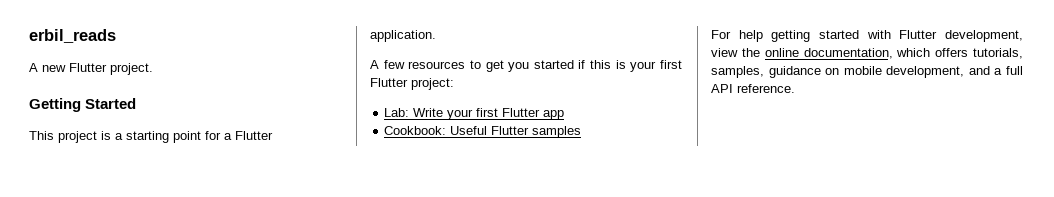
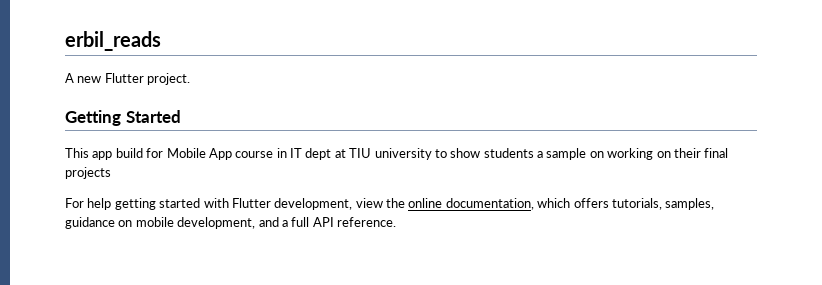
[58,131,273,143] [370,30,436,42] [370,60,682,72] [370,78,454,90] [384,108,565,120] [384,126,582,138] project is a starting point for a Flutter application. // A few resources to get you started if this is your first Flutter project: // Lab: Write your first Flutter app // Cookbook: Useful Flutter samples -> [92,148,729,160] [65,167,111,179] app build for Mobile App course in IT dept at TIU university to show students a sample on working on their final projects

